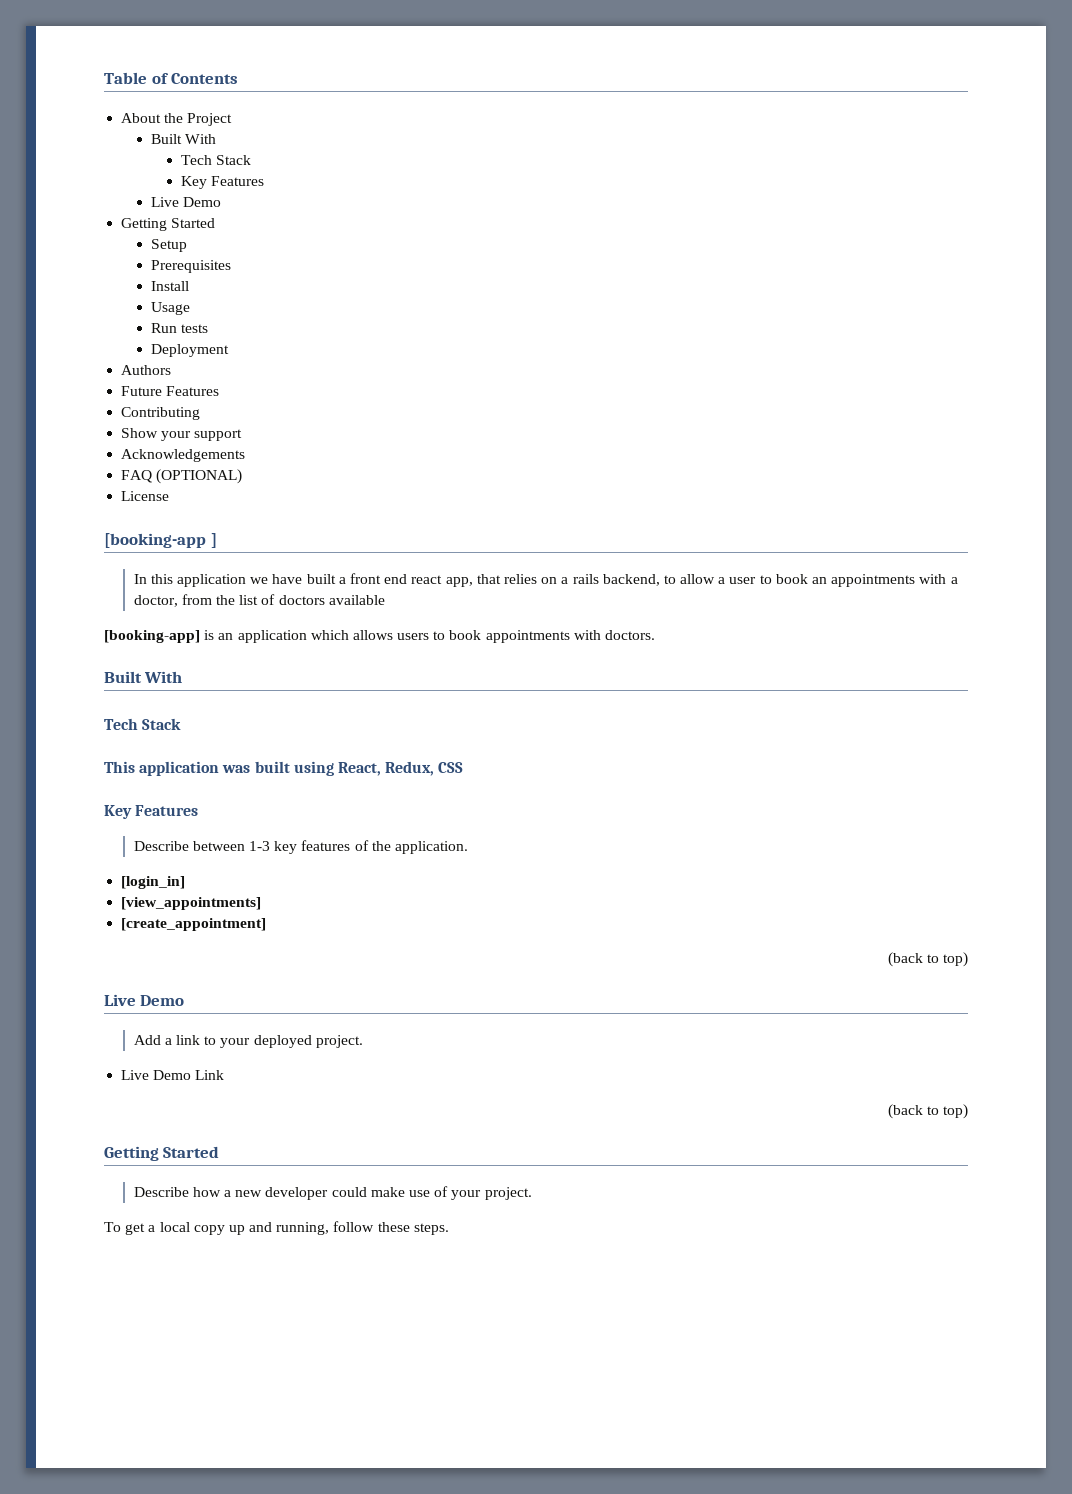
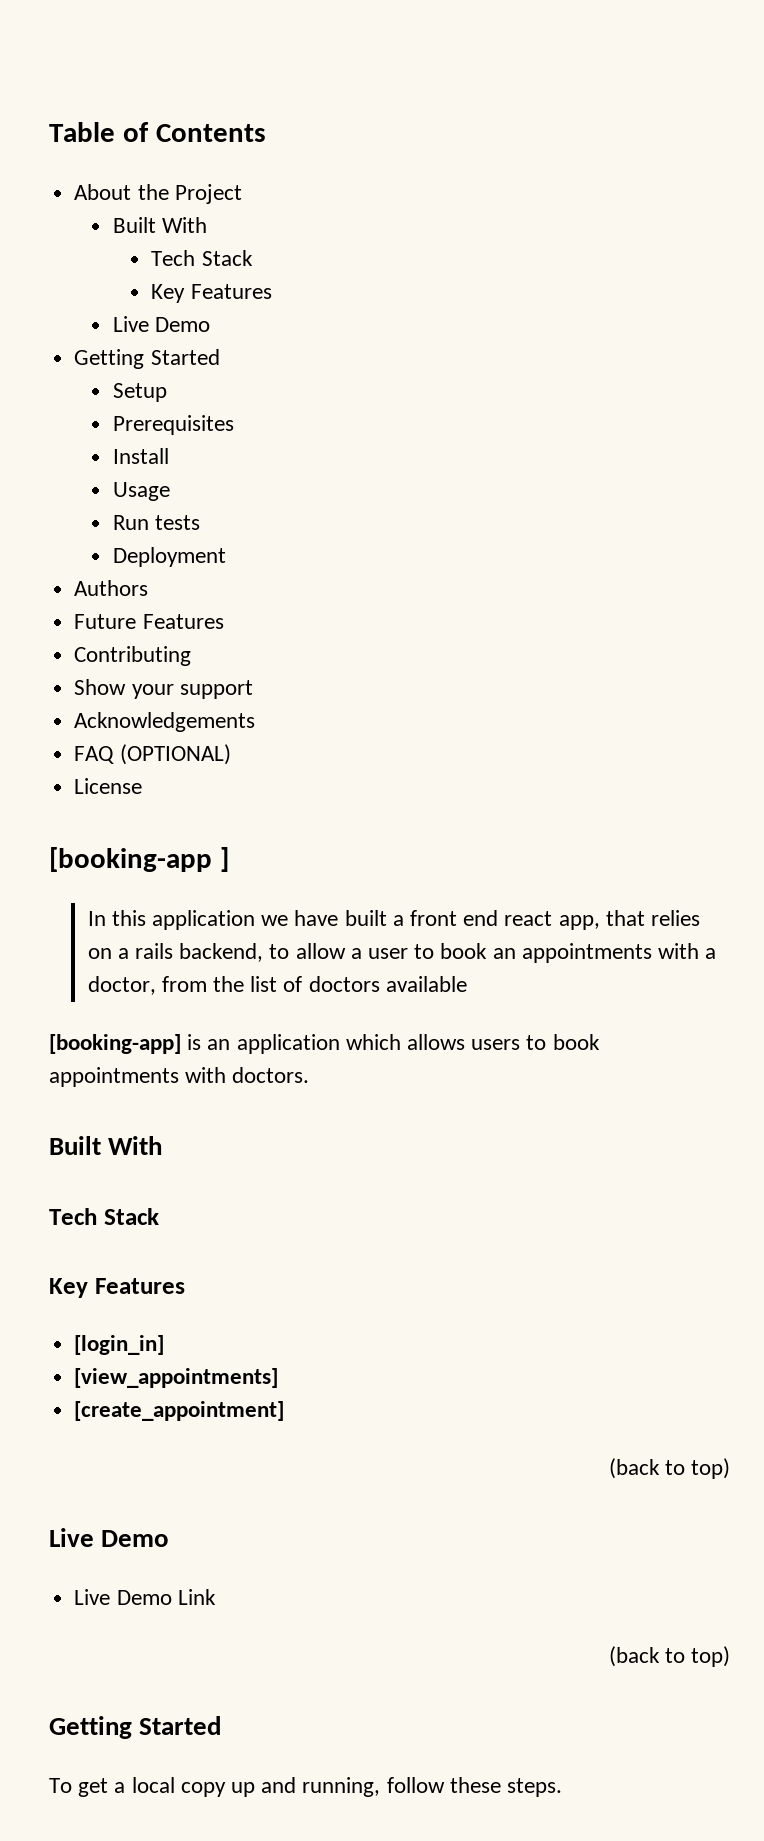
[104,761,464,776] [104,805,199,819] [133,840,469,854] This application was built using React, Redux, CSS // Key Features // Describe between 1-3 key features of the application. -> [49,1278,185,1298] Key Features
[133,1035,363,1048] // Add a link to your deployed project. -> (170, 1538) none
[133,1186,532,1200] // Describe how a new developer could make use of your project. -> (222, 1725) none

